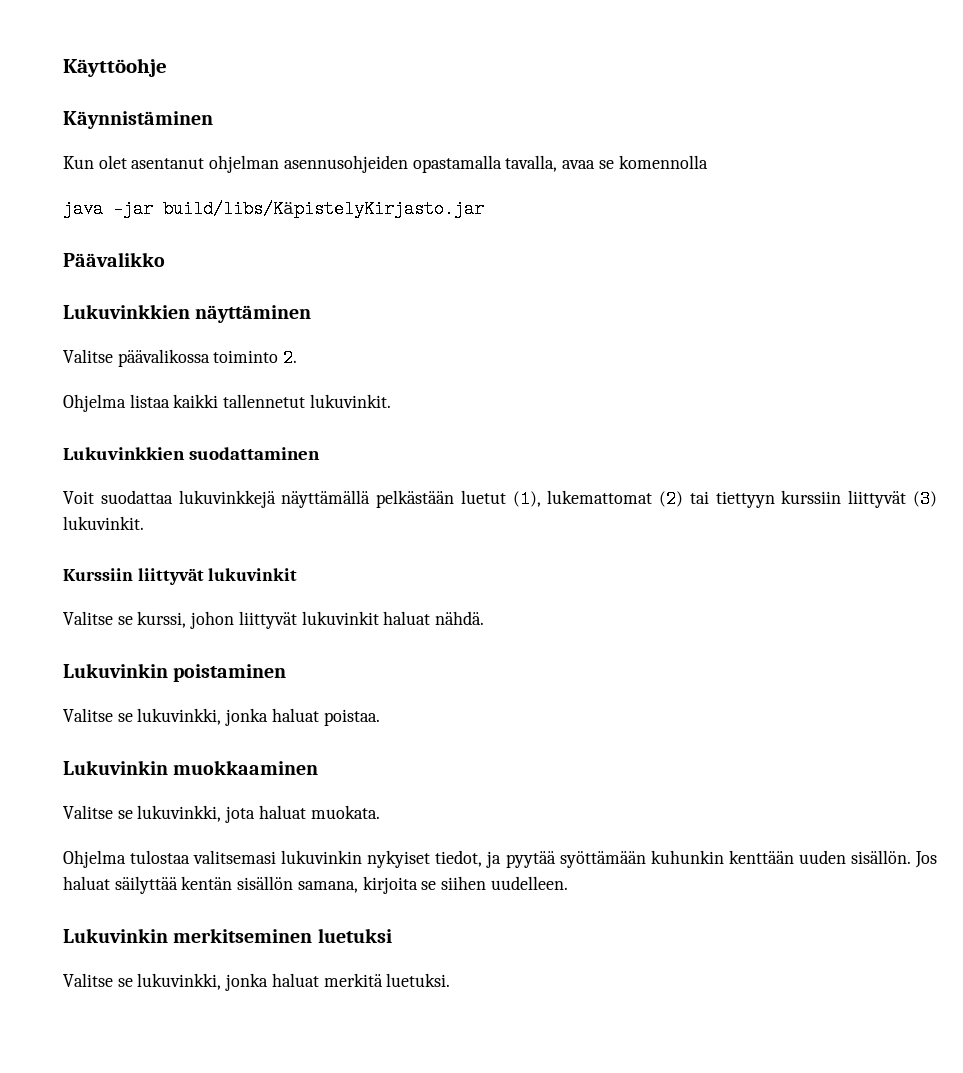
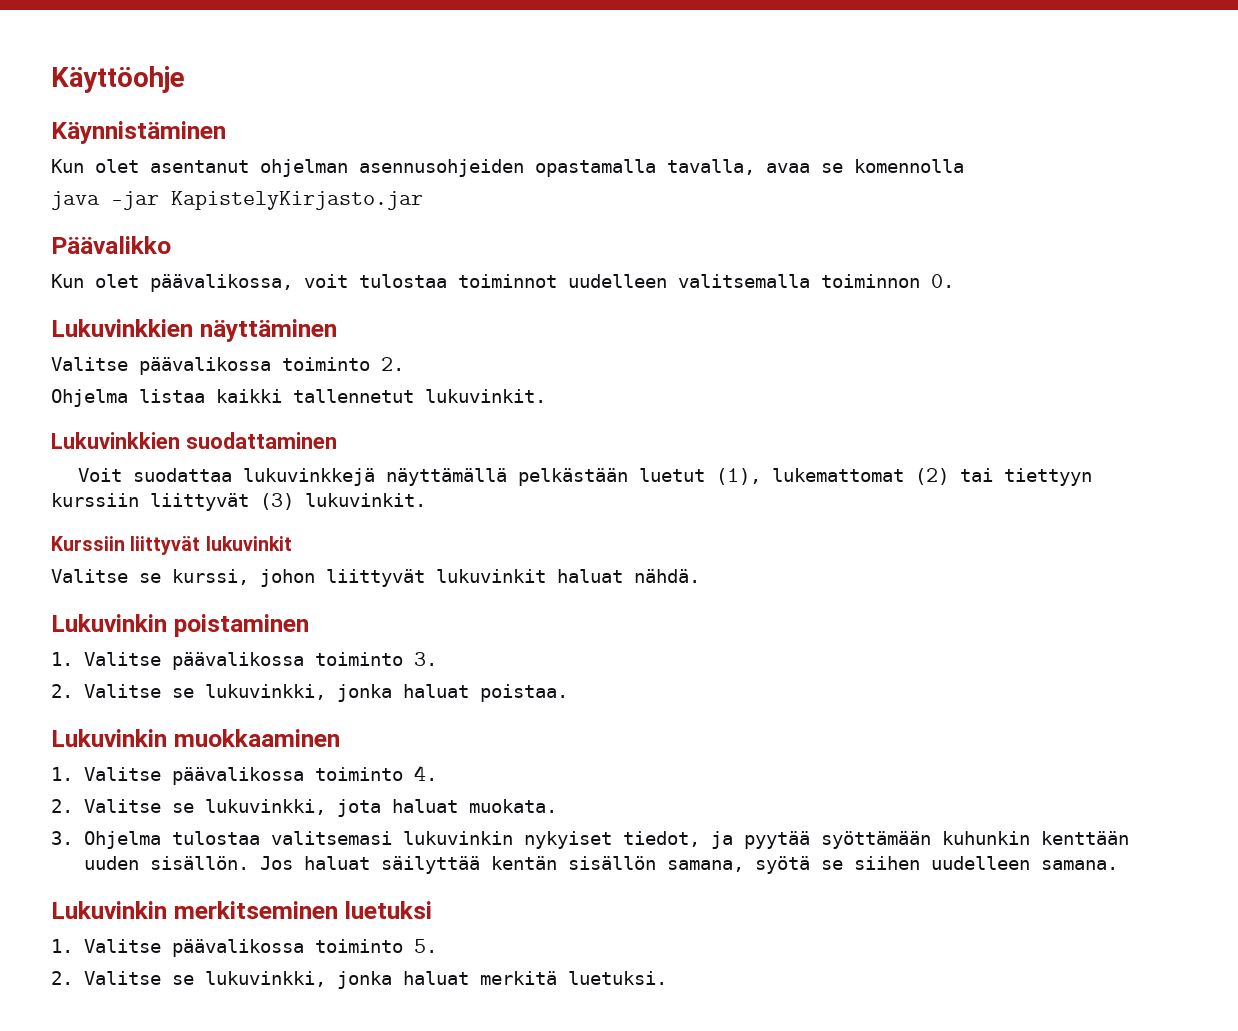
[163,200,484,218] build/libs/KäpistelyKirjasto.jar -> [171,191,423,210] KapistelyKirjasto.jar
(165, 259) none -> [51,274,954,292] // Kun olet päävalikossa, voit tulostaa toiminnot uudelleen valitsemalla toiminnon 0.
(287, 673) none -> [51,652,437,670] [51,684,73,698] 1. Valitse päävalikossa toiminto 3. // 2.
(319, 767) none -> [51,765,437,785] [51,799,73,813] 1. Valitse päävalikossa toiminto 4. // 2.
(380, 812) none -> [51,831,73,845] 3.
[362,876,418,894] kirjoita -> [754,856,810,874] syötä
[490,876,568,890] uudelleen. -> [930,856,1118,870] uudelleen samana.
(392, 935) none -> [51,939,437,957] [51,971,73,985] 1. Valitse päävalikossa toiminto 5. // 2.

